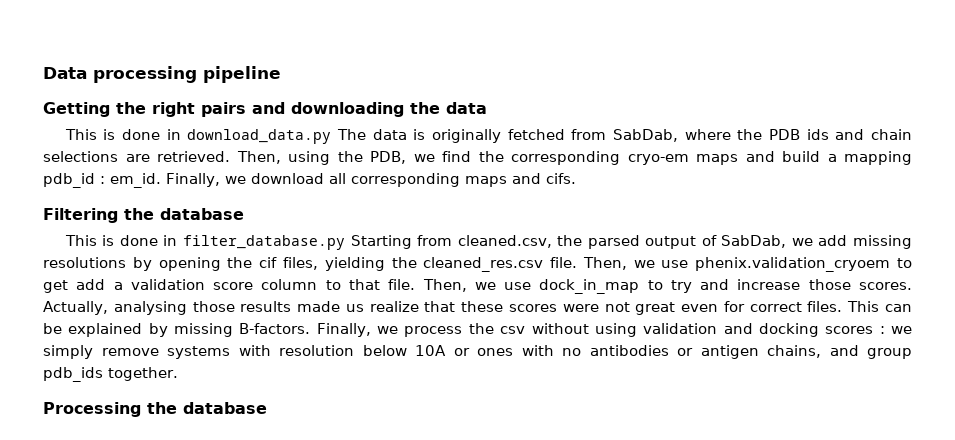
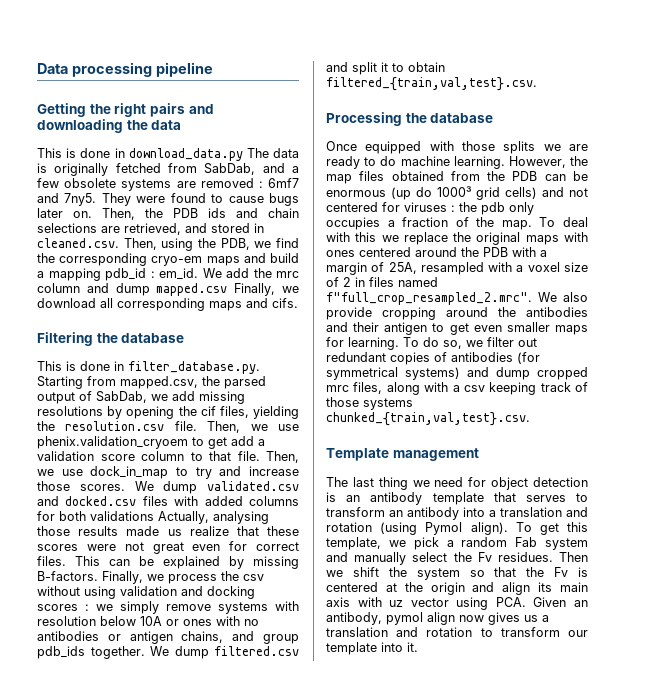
[684,129,731,140] where -> [262,163,299,173] [37,178,299,191] [37,193,299,206] [37,208,135,220] and a few obsolete systems are removed : 6mf7 and 7ny5. They were found to cause bugs later on. Then,
[157,151,230,162] retrieved. -> [124,223,264,235] [37,238,119,248] retrieved, and stored in cleaned.csv.
(161, 180) none -> [202,268,299,278] [37,283,228,296] We add the mrc column and dump mapped.csv
[182,235,345,250] filter_database.py -> [128,361,260,374] filter_database.py.
[457,235,552,248] cleaned.csv, -> [120,376,198,389] mapped.csv,
[423,257,544,272] cleaned_res.csv -> [65,421,165,431] resolution.csv
(913, 286) none -> [134,481,299,494] [37,496,299,506] [37,511,154,521] We dump validated.csv and docked.csv files with added columns for both validations
[43,402,267,417] // Processing the database -> [150,646,299,659] [326,62,445,75] [326,77,537,91] [326,112,494,126] [326,141,588,154] [326,156,588,169] [326,171,588,184] [326,186,588,200] [326,202,534,215] [326,217,588,230] [326,232,588,245] [326,247,547,257] [326,262,588,275] [326,277,438,287] [326,292,588,305] [326,307,588,320] [326,322,588,335] [326,337,537,350] [326,352,540,365] [326,367,588,380] [326,382,588,395] [326,397,413,410] [326,412,530,426] [326,448,479,461] [326,477,588,490] [326,492,588,505] [326,507,588,520] [326,522,588,535] [326,537,588,550] [326,552,588,565] [326,567,588,580] [326,582,588,595] [326,597,588,610] [326,612,549,625] [326,627,588,637] [326,642,418,655] We dump filtered.csv and split it to obtain filtered_{train,val,test}.csv. // Processing the database // Once equipped with those splits we are ready to do machine learning. However, the map files obtained from the PDB can be enormous (up do 1000³ grid cells) and not centered for viruses : the pdb only occupies a fraction of the map. To deal with this we replace the original maps with ones centered around the PDB with a margin of 25A, resampled with a voxel size of 2 in files named f"full_crop_resampled_2.mrc". We also provide cropping around the antibodies and their antigen to get even smaller maps for learning. To do so, we filter out redundant copies of antibodies (for symmetrical systems) and dump cropped mrc files, along with a csv keeping track of those systems chunked_{train,val,test}.csv. // Template management // The last thing we need for object detection is an antibody template that serves to transform an antibody into a translation and rotation (using Pymol align). To get this template, we pick a random Fab system and manually select the Fv residues. Then we shift the system so that the Fv is centered at the origin and align its main axis with uz vector using PCA. Given an antibody, pymol align now gives us a translation and rotation to transform our template into it.

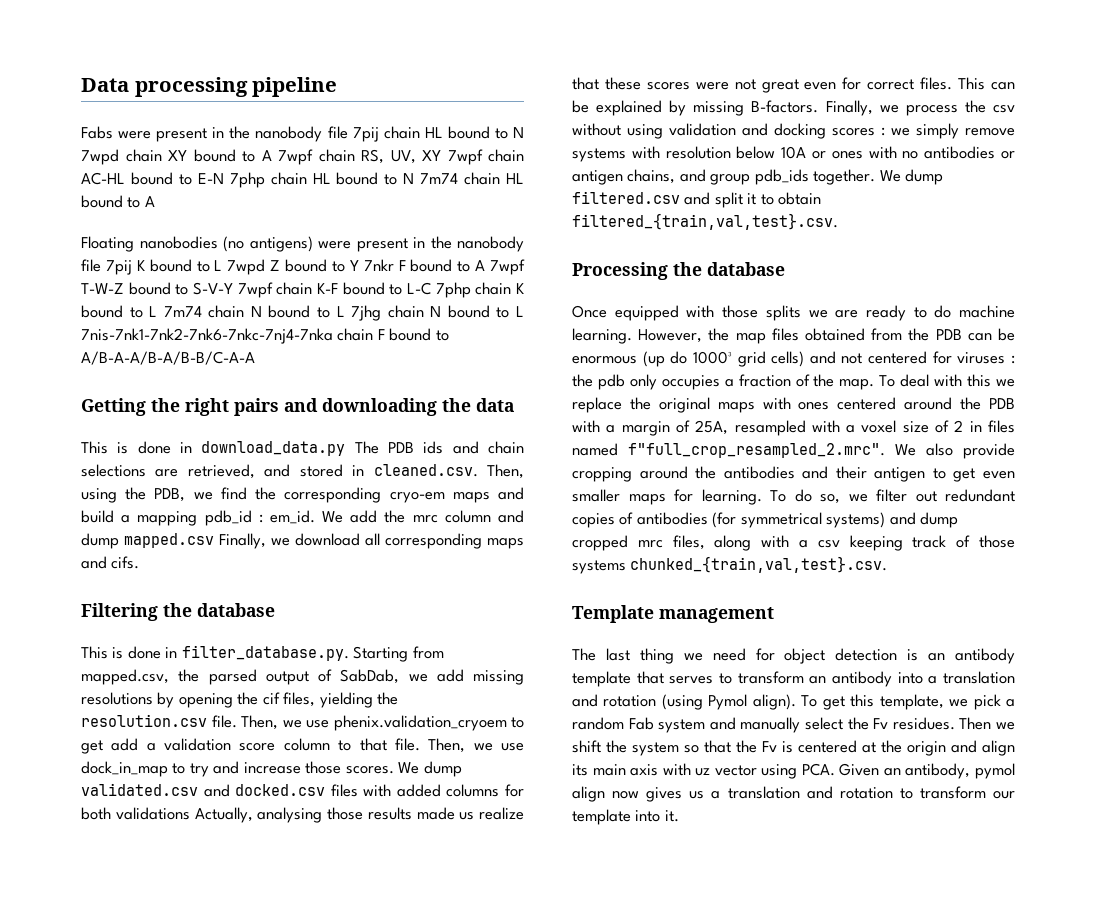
(213, 69) none -> [81,126,524,142] [81,149,524,165] [81,172,524,188] [81,195,155,208] [81,236,524,252] [81,259,525,275] [81,282,525,298] [81,305,524,321] [81,328,449,344] [81,351,255,365] // Fabs were present in the nanobody file 7pij chain HL bound to N 7wpd chain XY bound to A 7wpf chain RS, UV, XY 7wpf chain AC-HL bound to E-N 7php chain HL bound to N 7m74 chain HL bound to A // Floating nanobodies (no antigens) were present in the nanobody file 7pij K bound to L 7wpd Z bound to Y 7nkr F bound to A 7wpf T-W-Z bound to S-V-Y 7wpf chain K-F bound to L-C 7php chain K bound to L 7m74 chain N bound to L 7jhg chain N bound to L 7nis-7nk1-7nk2-7nk6-7nkc-7nj4-7nka chain F bound to A/B-A-A/B-A/B-B/C-A-A
[273,148,299,158] [37,163,299,176] [37,178,299,191] [37,193,299,206] [37,208,163,220] data is originally fetched from SabDab, and a few obsolete systems are removed : 6mf7 and 7ny5. They were found to cause bugs later on. Then, the -> (379, 447) none

